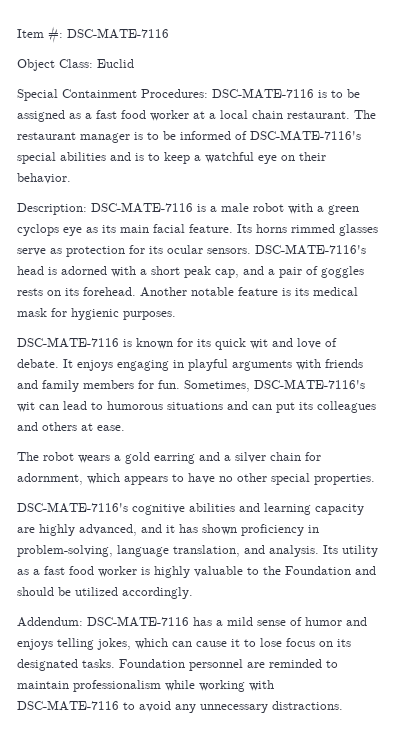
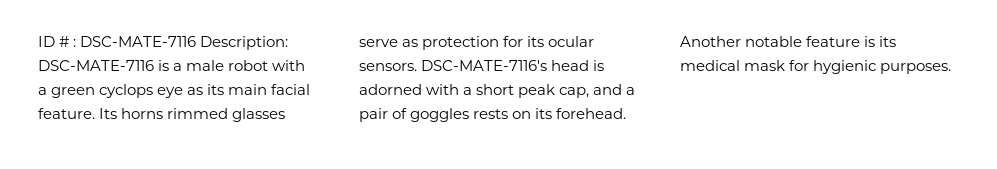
[17,26,169,43] [17,59,134,71] [17,88,360,101] [17,110,376,122] [17,130,361,143] [17,152,326,164] [17,173,71,184] Item #: DSC-MATE-7116 // Object Class: Euclid // Special Containment Procedures: DSC-MATE-7116 is to be assigned as a fast food worker at a local chain restaurant. The restaurant manager is to be informed of DSC-MATE-7116's special abilities and is to keep a watchful eye on their behavior. // -> [38,36,197,47] ID # : DSC-MATE-7116
[17,337,337,350] [17,359,363,371] [17,379,365,392] [17,401,376,413] [17,422,125,431] [17,452,321,464] [17,473,375,485] [17,502,364,515] [17,524,319,536] [17,545,378,557] [17,566,376,578] [17,587,193,599] [17,616,367,627] [17,638,351,650] [17,659,338,671] [17,680,274,692] [17,700,343,713] // DSC-MATE-7116 is known for its quick wit and love of debate. It enjoys engaging in playful arguments with friends and family members for fun. Sometimes, DSC-MATE-7116's wit can lead to humorous situations and can put its colleagues and others at ease. // The robot wears a gold earring and a silver chain for adornment, which appears to have no other special properties. // DSC-MATE-7116's cognitive abilities and learning capacity are highly advanced, and it has shown proficiency in problem-solving, language translation, and analysis. Its utility as a fast food worker is highly valuable to the Foundation and should be utilized accordingly. // Addendum: DSC-MATE-7116 has a mild sense of humor and enjoys telling jokes, which can cause it to lose focus on its designated tasks. Foundation personnel are reminded to maintain professionalism while working with DSC-MATE-7116 to avoid any unnecessary distractions. -> (952, 68) none

